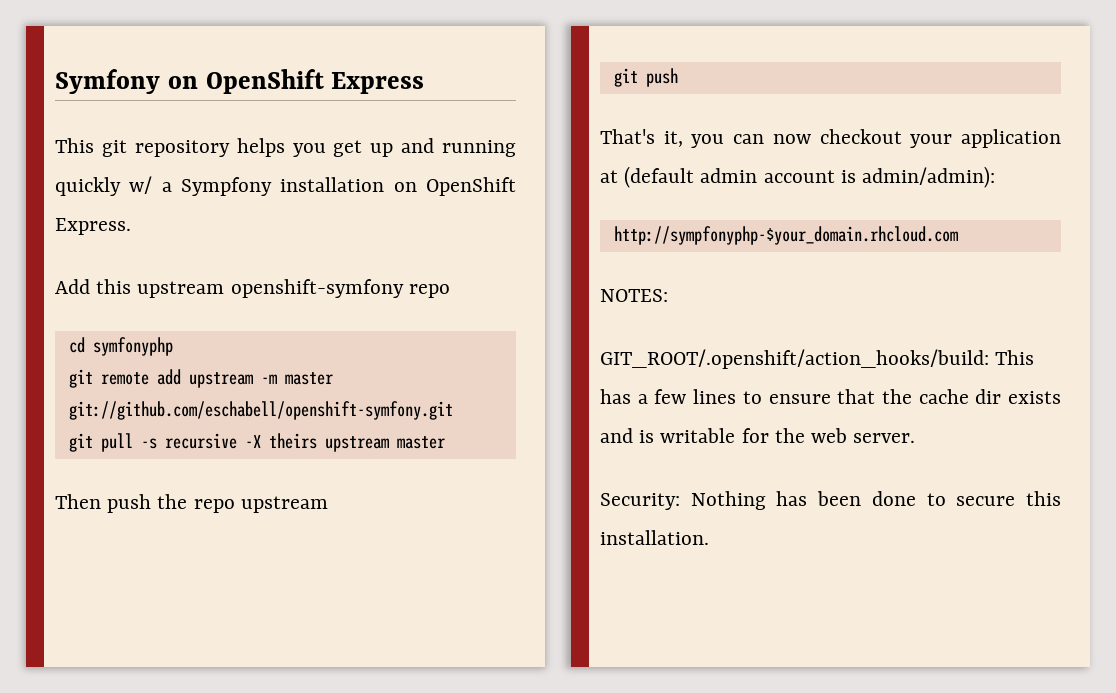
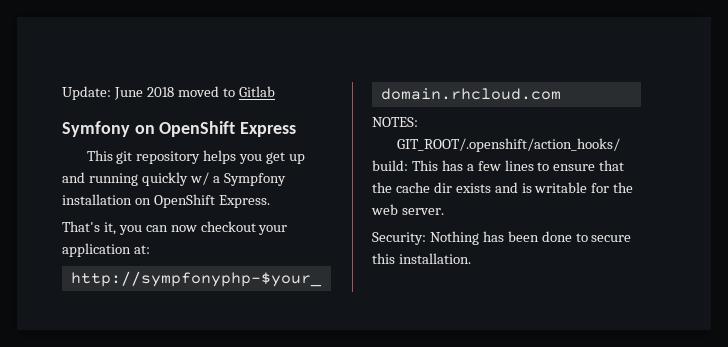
(55, 81) none -> [62,86,275,100] Update: June 2018 moved to Gitlab //
[55,279,450,298] [68,337,173,356] [68,369,333,388] [68,401,453,420] [68,433,445,452] [55,494,328,513] [613,68,678,87] // Add this upstream openshift-symfony repo // cd symfonyphp // git remote add upstream -m master git://github.com/eschabell/openshift-symfony.git // git pull -s recursive -X theirs upstream master // Then push the repo upstream // git push -> (270, 201) none
[600,166,996,188] at (default admin account is admin/admin): -> [133,245,150,254] at:

